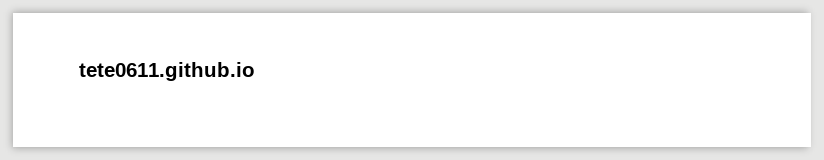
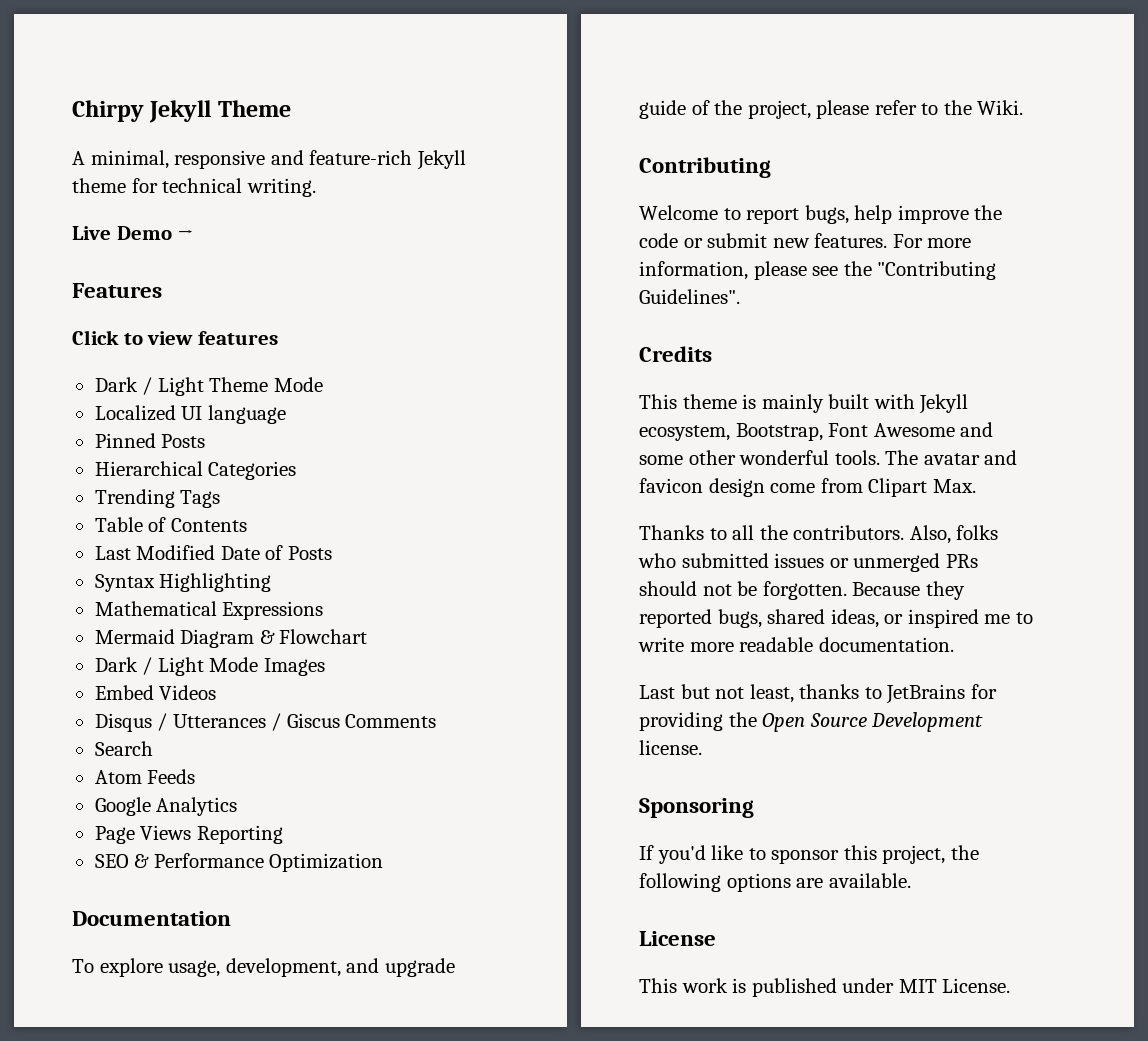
[79,62,255,81] tete0611.github.io -> [72,100,291,123] [72,150,466,170] [72,178,316,197] [72,226,194,240] [72,283,162,298] [72,330,278,345] [94,377,323,396] [94,405,286,424] [94,433,206,448] [94,461,297,480] [94,489,221,508] [94,517,247,532] [94,545,332,560] [94,573,272,592] [94,601,324,620] [94,629,368,648] [94,657,325,676] [94,685,217,700] [94,713,437,732] [94,741,153,756] [94,769,196,784] [94,797,238,816] [94,825,283,844] [94,853,384,872] [72,911,231,926] [72,958,455,977] [639,100,1024,119] [639,157,771,178] [639,205,1003,224] [639,233,972,248] [639,261,997,280] [639,289,740,304] [639,346,712,362] [639,394,969,414] [639,422,994,441] [639,450,1018,465] [639,478,976,497] [639,525,999,544] [638,553,978,572] [639,581,965,600] [639,609,1033,628] [638,637,954,652] [639,684,997,704] [639,712,984,732] [639,740,702,755] [639,798,754,818] [639,845,979,864] [639,873,911,892] [639,931,716,946] [639,978,1011,997] Chirpy Jekyll Theme // A minimal, responsive and feature-rich Jekyll theme for technical writing. // Live Demo → // Features // Click to view features // Dark / Light Theme Mode // Localized UI language // Pinned Posts // Hierarchical Categories // Trending Tags // Table of Contents // Last Modified Date of Posts // Syntax Highlighting // Mathematical Expressions // Mermaid Diagram & Flowchart // Dark / Light Mode Images // Embed Videos // Disqus / Utterances / Giscus Comments // Search // Atom Feeds // Google Analytics // Page Views Reporting // SEO & Performance Optimization // Documentation // To explore usage, development, and upgrade guide of the project, please refer to the Wiki. // Contributing // Welcome to report bugs, help improve the code or submit new features. For more information, please see the "Contributing Guidelines". // Credits // This theme is mainly built with Jekyll ecosystem, Bootstrap, Font Awesome and some other wonderful tools. The avatar and favicon design come from Clipart Max. // Thanks to all the contributors. Also, folks who submitted issues or unmerged PRs should not be forgotten. Because they reported bugs, shared ideas, or inspired me to write more readable documentation. // Last but not least, thanks to JetBrains for providing the Open Source Development license. // Sponsoring // If you'd like to sponsor this project, the following options are available. // License // This work is published under MIT License.

